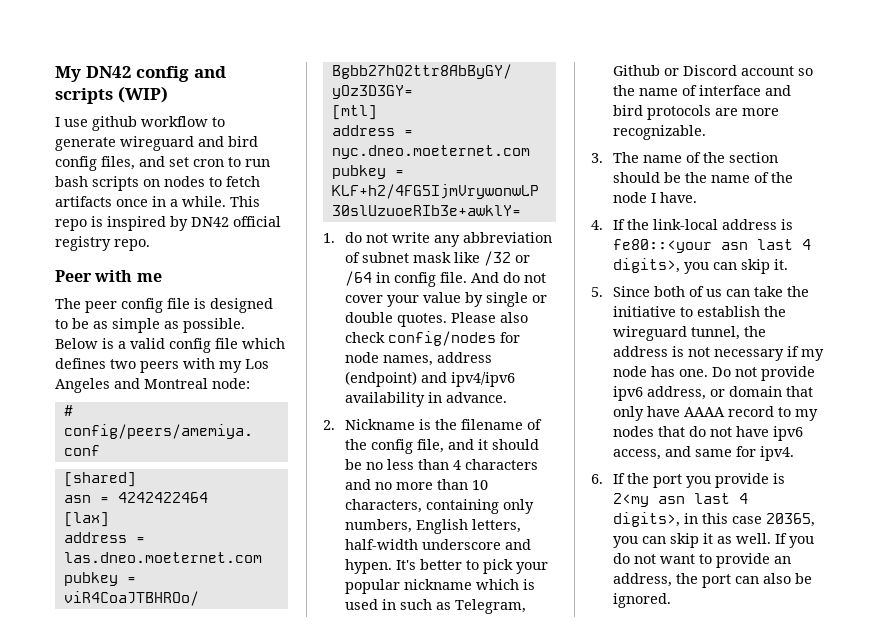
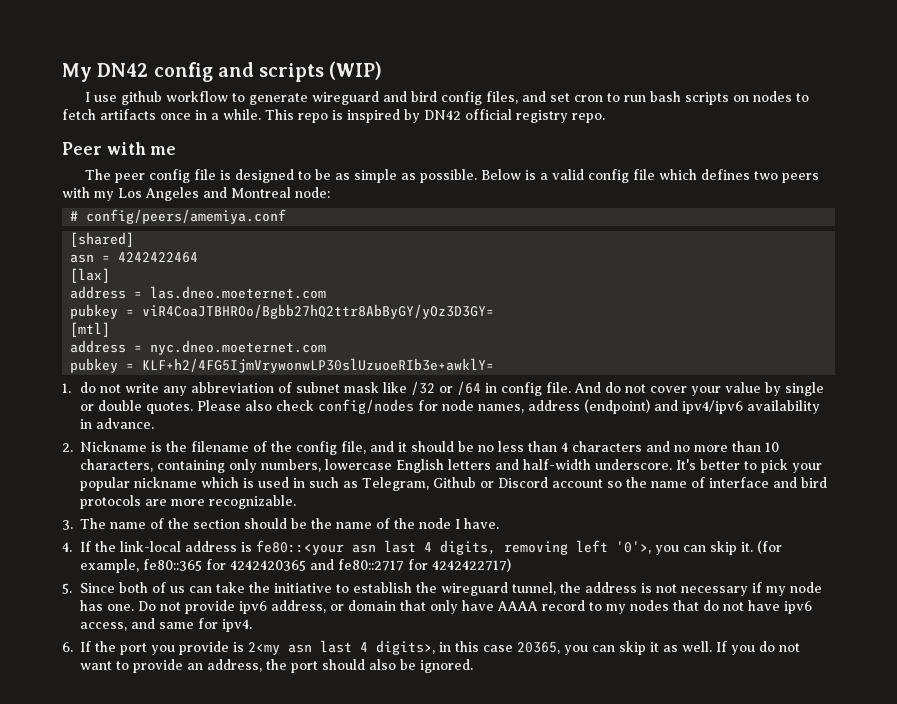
[416,519,522,534] [345,539,532,550] [345,559,393,574] English letters, half-width underscore and hypen. -> [325,459,673,473] lowercase English letters and half-width underscore.
[613,258,681,273] digits>, -> [440,540,652,555] digits, removing left '0'>,
(789, 264) none -> [757,540,783,554] [80,558,512,573] (for example, fe80::365 for 4242420365 and fe80::2717 for 4242422717)
[735,576,760,584] can -> [322,659,366,670] should

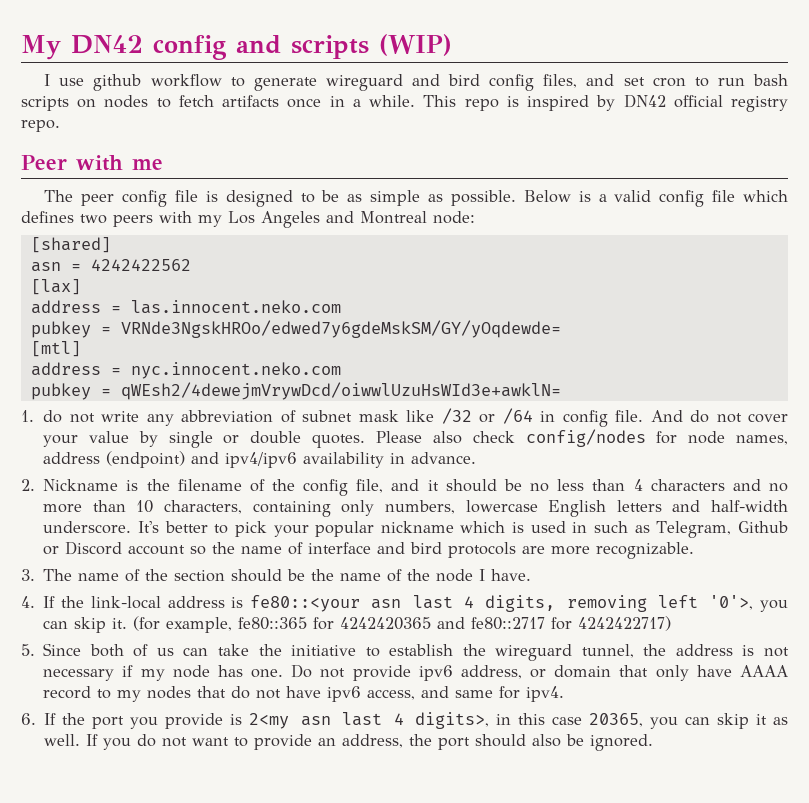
[70,209,287,224] // # config/peers/amemiya.conf -> (475, 217) none
[118,252,199,263] 4242422464 -> [90,259,191,271] 4242422562
[150,286,327,299] [70,304,495,319] las.dneo.moeternet.com // pubkey = viR4CoaJTBHROo/Bgbb27hQ2ttr8AbByGY/yOz3D3GY= -> [130,300,341,314] [30,320,561,338] las.innocent.neko.com // pubkey = VRNde3NgskHROo/edwed7y6gdeMskSM/GY/yOqdewde=
[150,340,327,355] [70,358,495,373] nyc.dneo.moeternet.com // pubkey = KLF+h2/4FG5IjmVrywonwLP30slUzuoeRIb3e+awklY= -> [130,362,341,379] [30,382,561,400] nyc.innocent.neko.com // pubkey = qWEsh2/4dewejmVrywDcd/oiwwlUzuHsWId3e+awklN=

